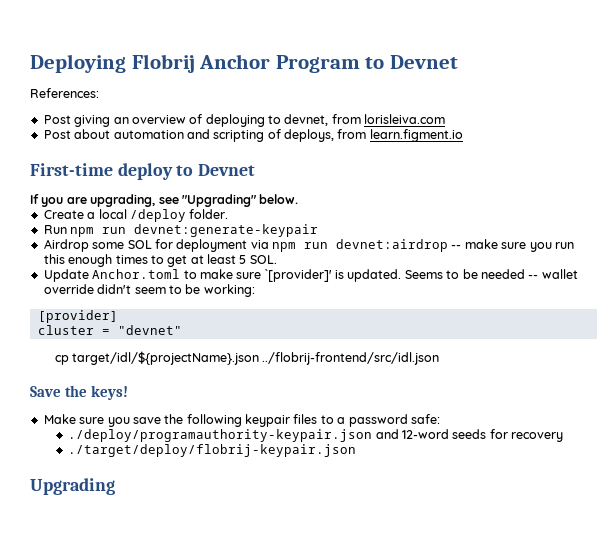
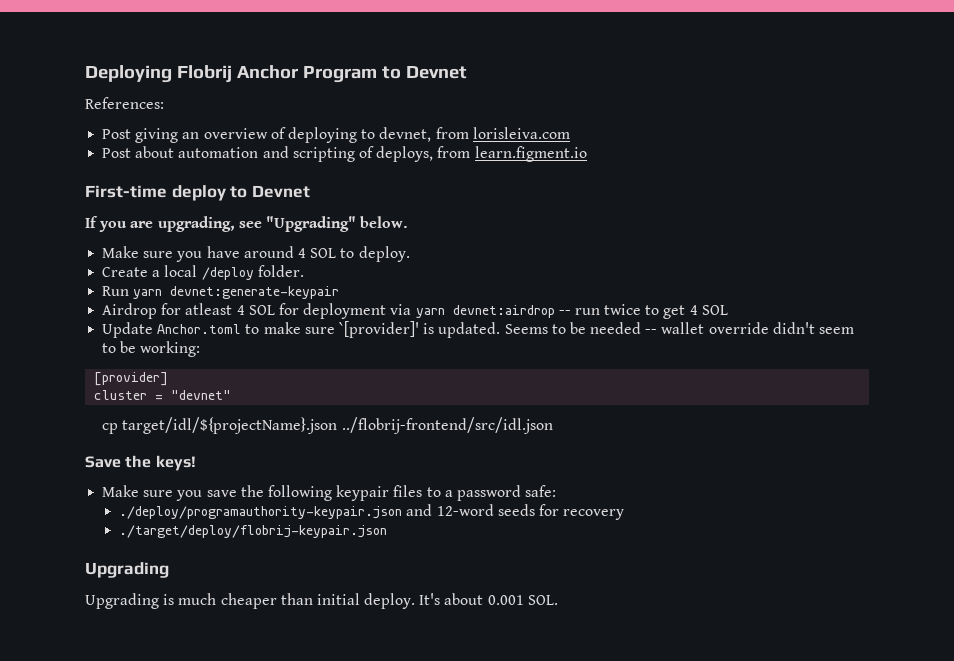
(299, 199) none -> [102,246,410,262] // Make sure you have around 4 SOL to deploy.
[70,227,127,237] npm run -> [133,289,163,299] yarn
[92,242,125,249] some -> [161,303,245,315] for atleast 4
[272,239,574,252] [43,254,277,267] npm run devnet:airdrop -- make sure you run this enough times to get at least 5 SOL. -> [415,304,728,319] yarn devnet:airdrop -- run twice to get 4 SOL
(115, 486) none -> [85,593,558,609] // Upgrading is much cheaper than initial deploy. It's about 0.001 SOL.

